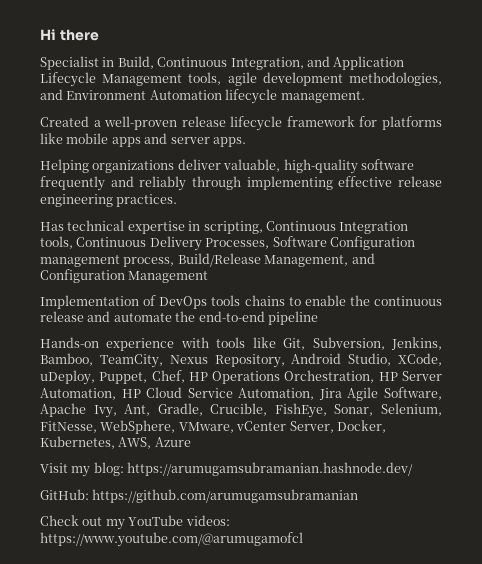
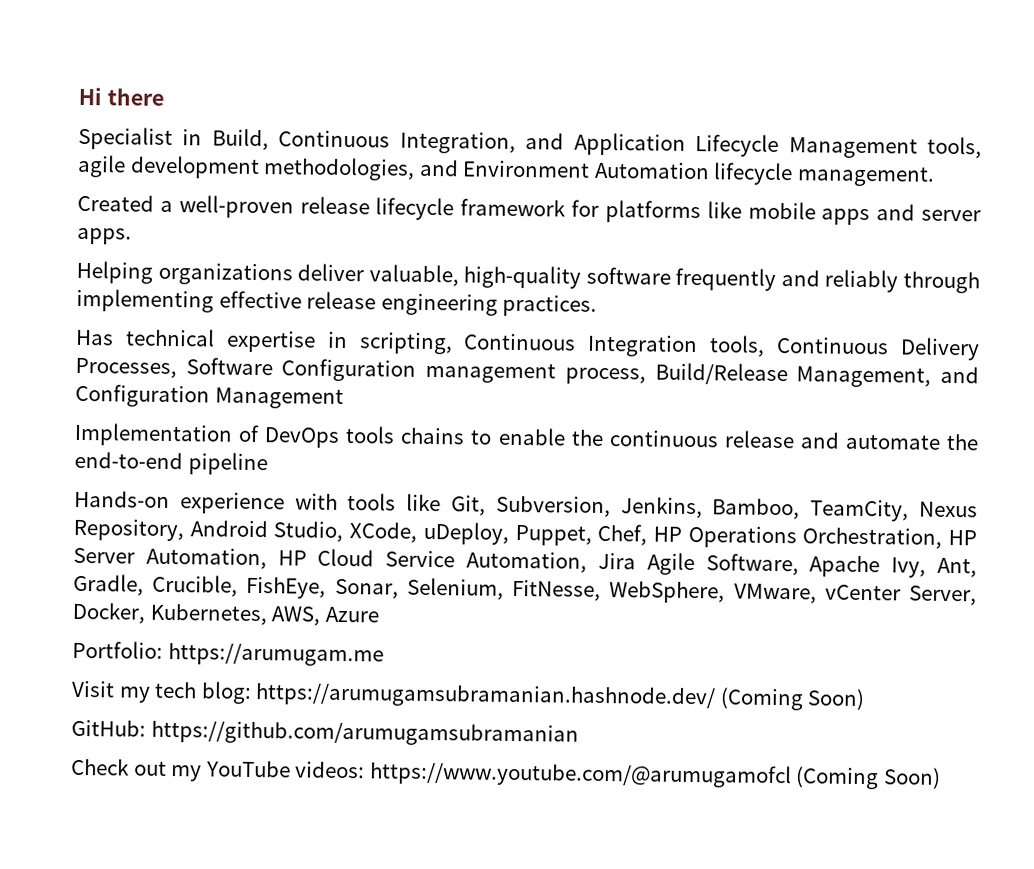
(191, 442) none -> [72,640,384,667] // Portfolio: https://arumugam.me
(91, 471) none -> [154,681,198,699] tech
(414, 469) none -> [719,687,866,711] (Coming Soon)
(303, 539) none -> [795,766,941,790] (Coming Soon)

